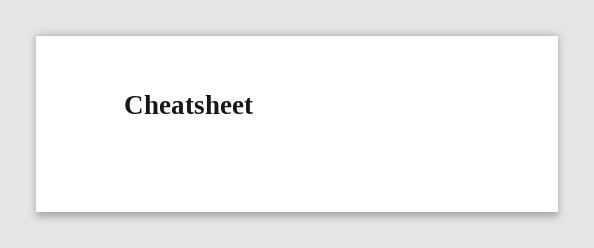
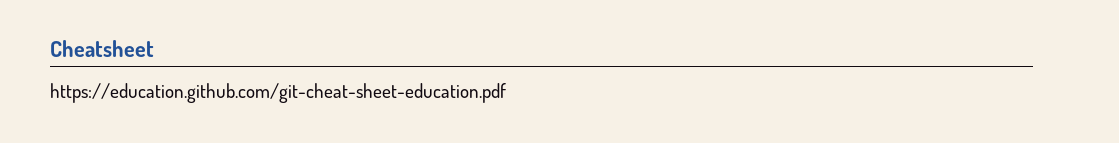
(253, 104) none -> [50,83,506,103] // https://education.github.com/git-cheat-sheet-education.pdf

